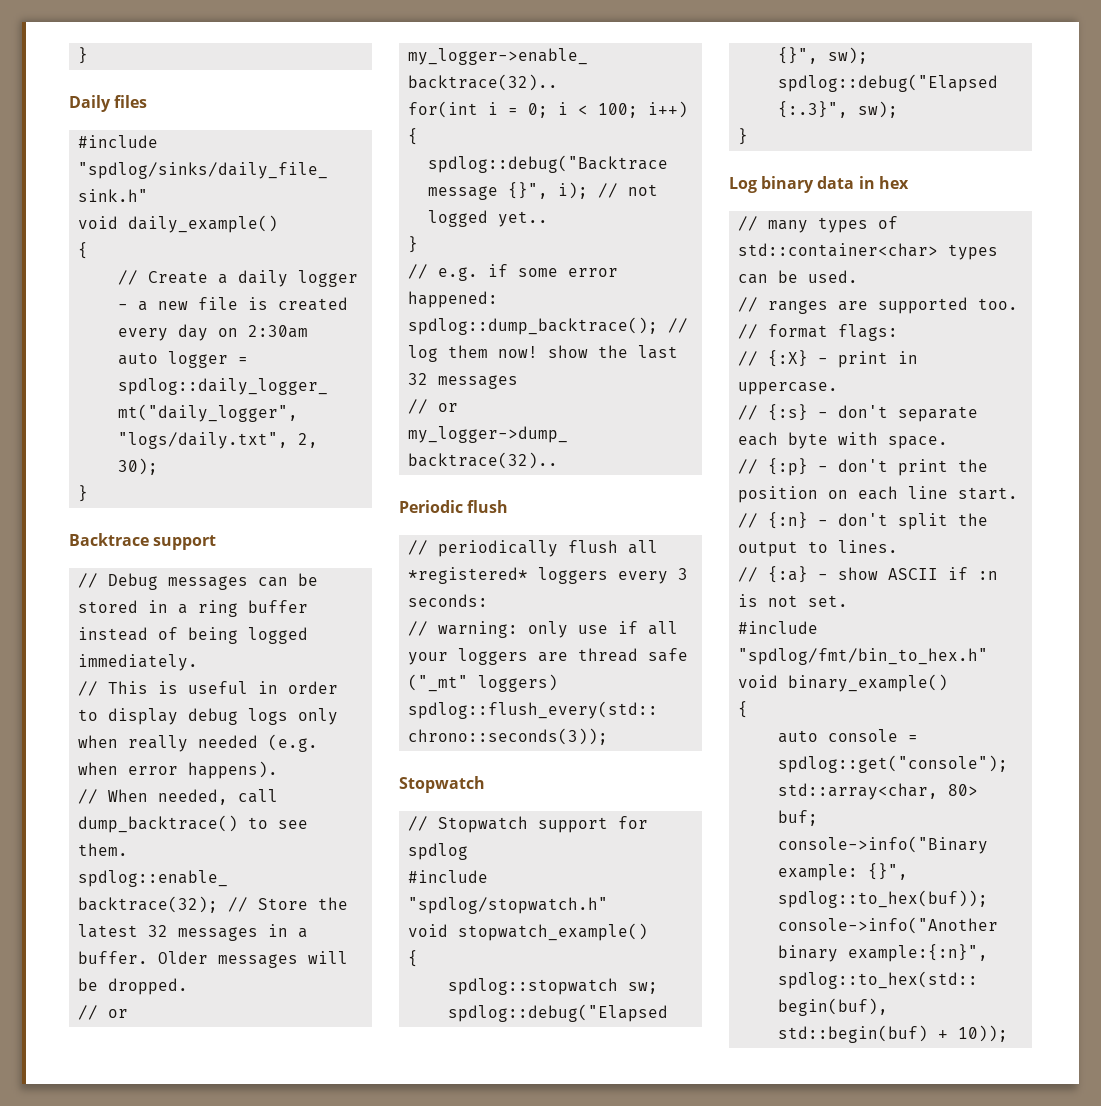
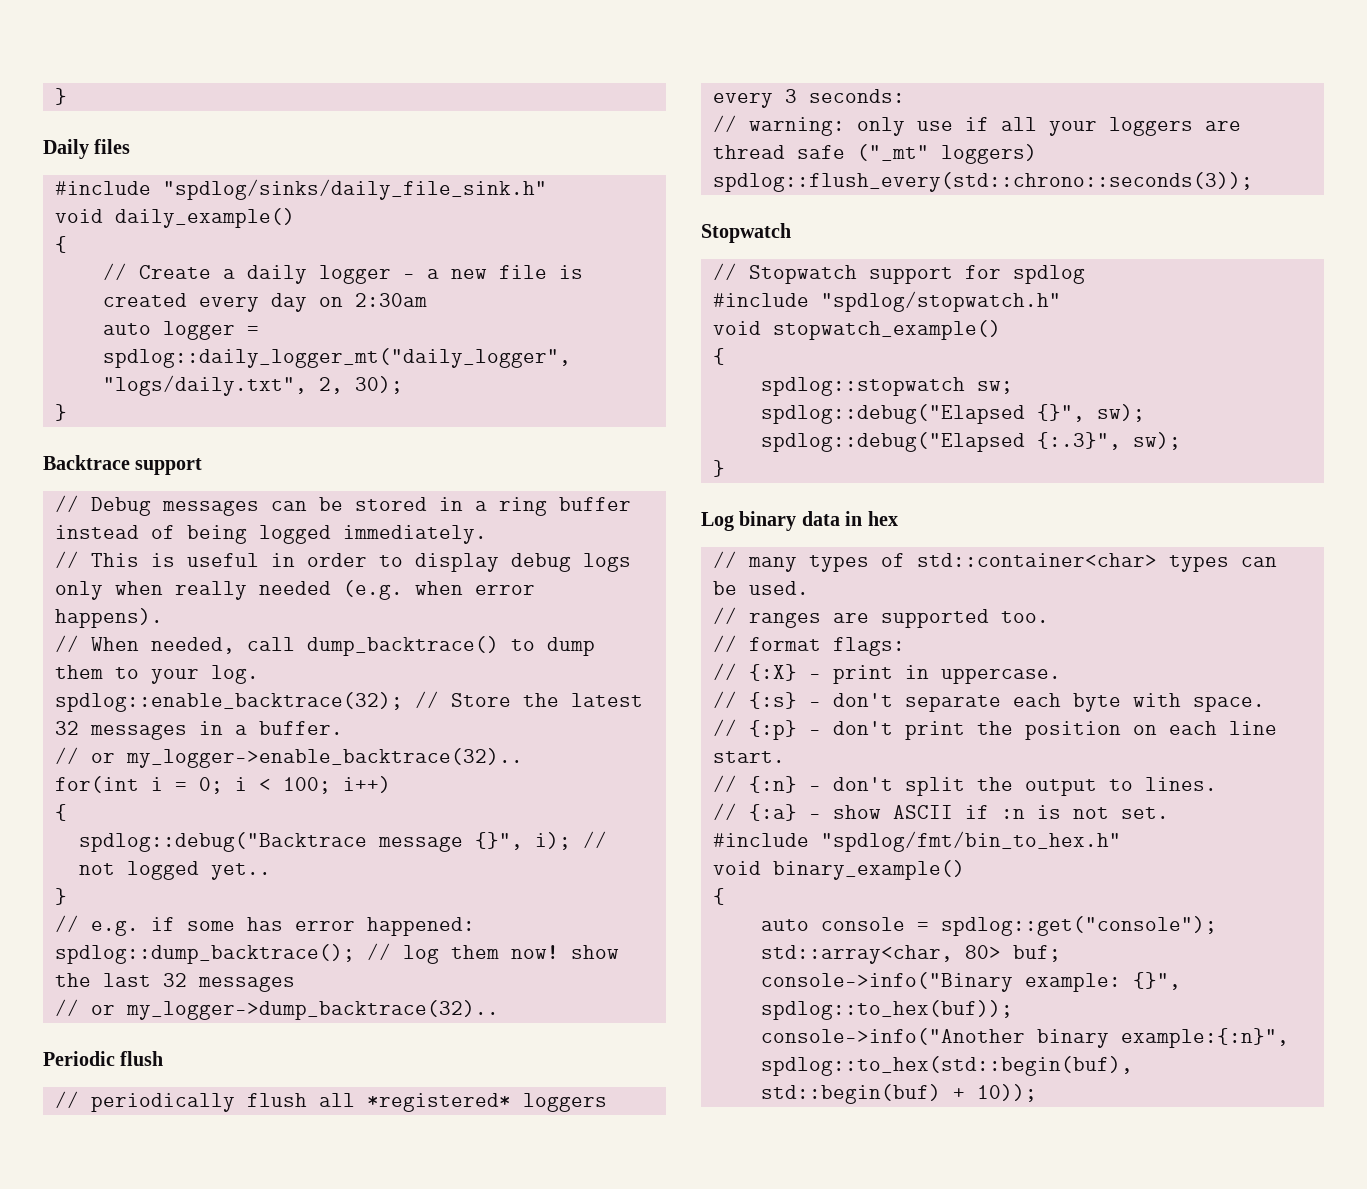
[278,820,309,829] [78,843,129,856] see them. -> [547,637,595,656] [55,665,259,684] dump them to your log.
[158,951,349,968] [78,978,189,995] Older messages will be dropped. -> (343, 728) none
(559, 272) none -> [247,917,283,931] has

